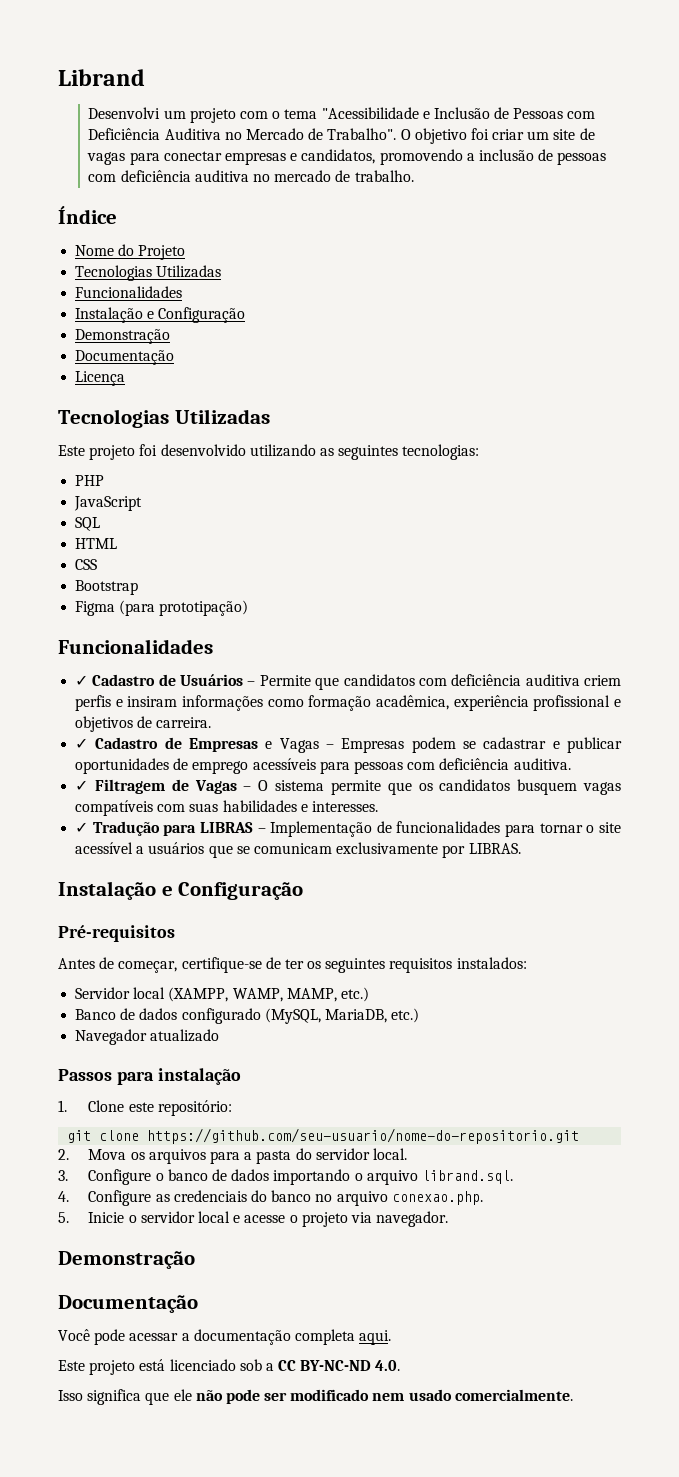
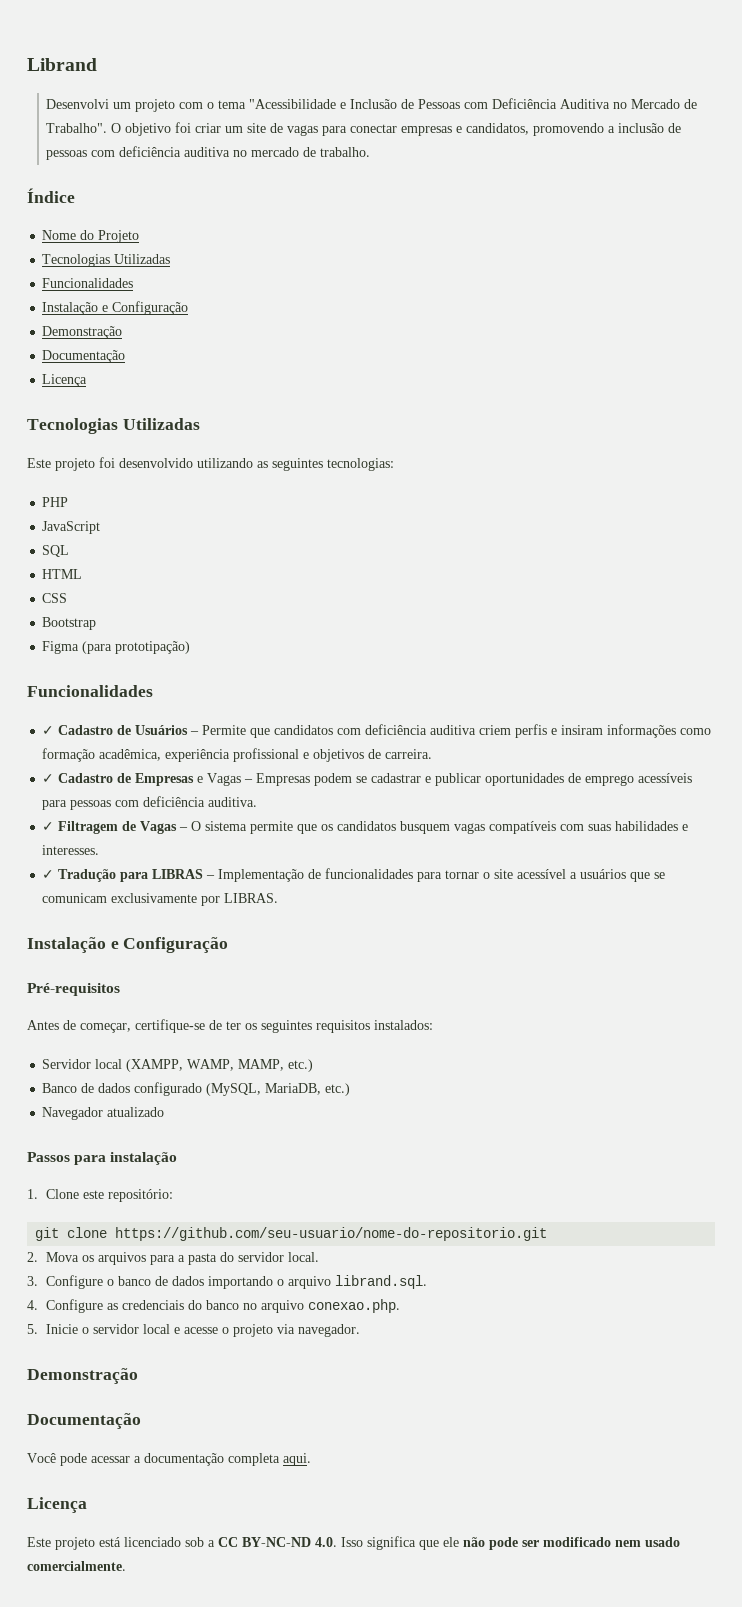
(392, 1337) none -> [27,1497,87,1513] // Licença
(401, 1365) // -> (337, 1542) none

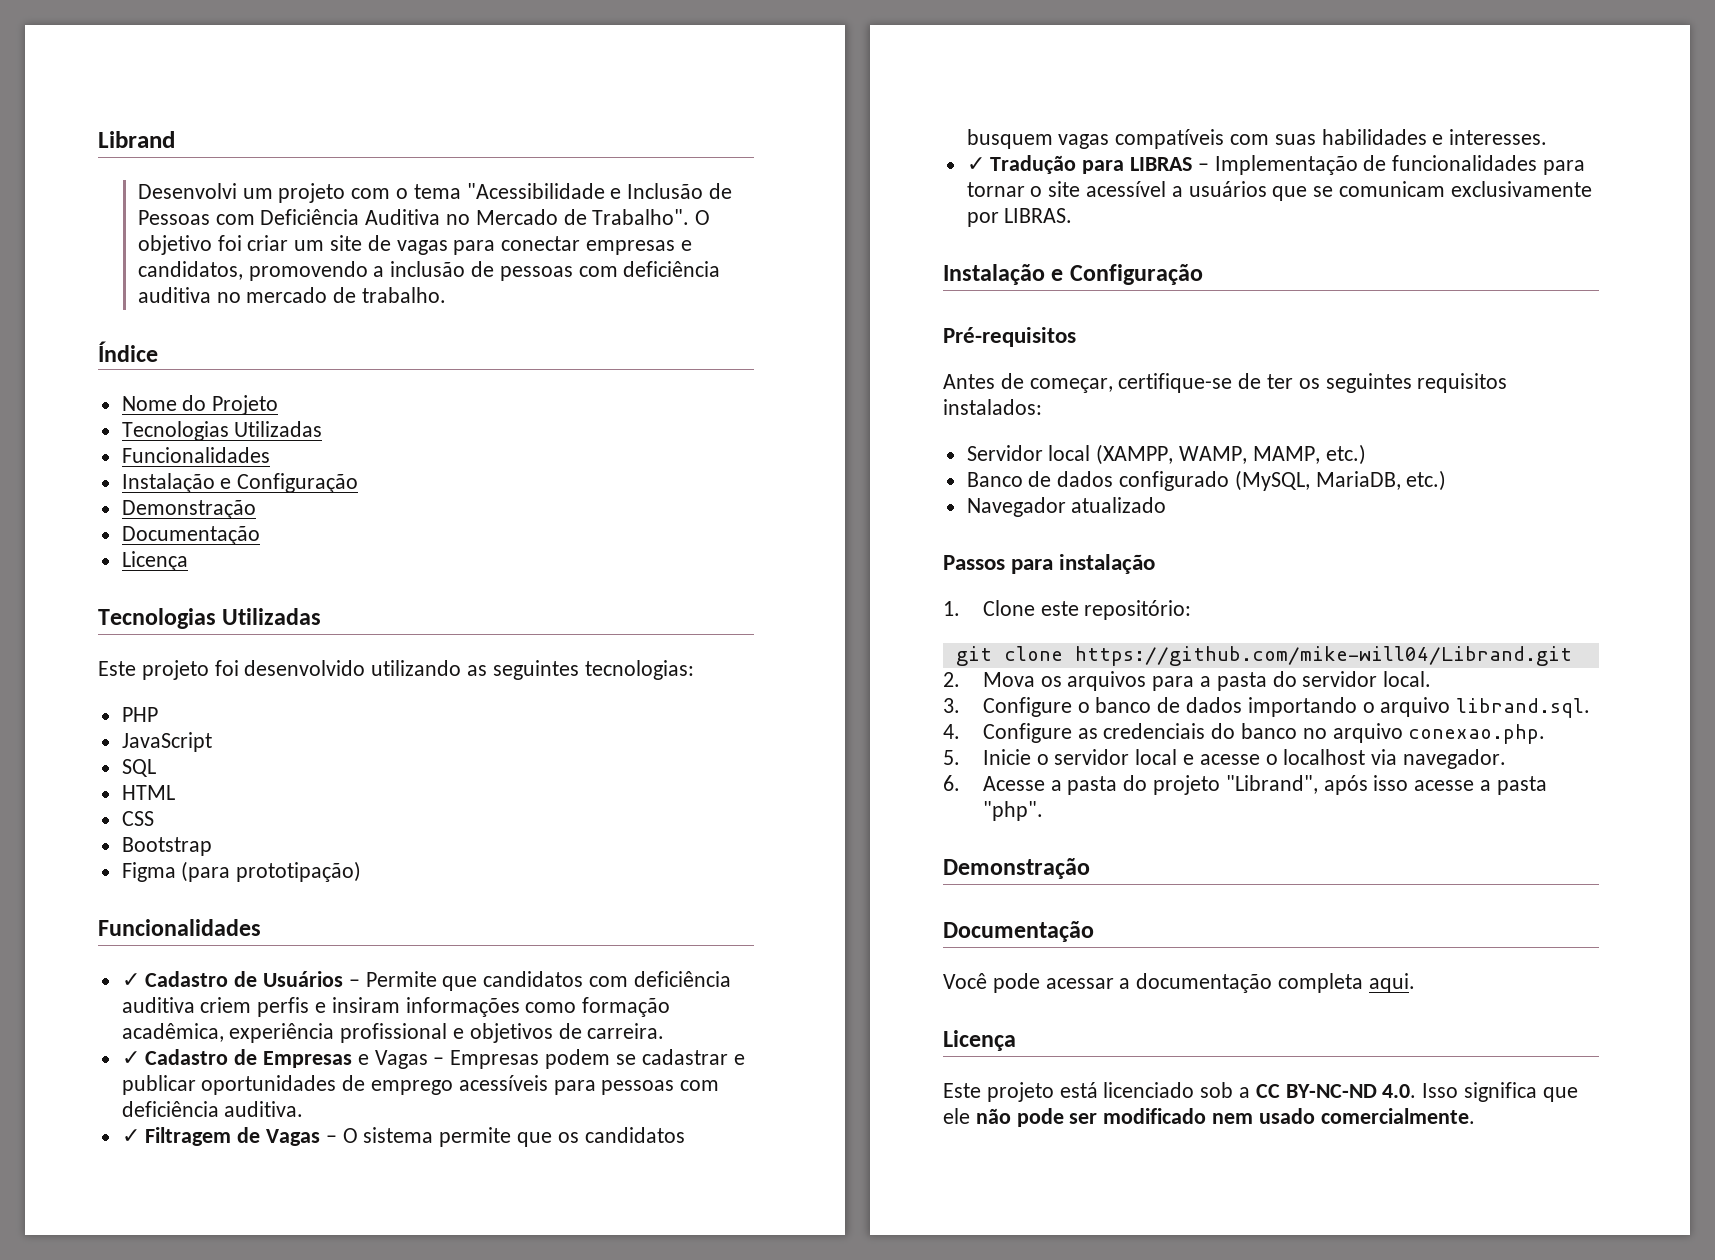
[115,1227,548,1241] https://github.com/seu-usuario/nome-do-repositorio.git -> [1074,646,1572,666] https://github.com/mike-will04/Librand.git
[233,1324,274,1337] projeto -> [1283,749,1366,765] localhost
(361, 1330) none -> [943,775,1547,795] [982,801,1043,821] // 6. Acesse a pasta do projeto "Librand", após isso acesse a pasta "php".

